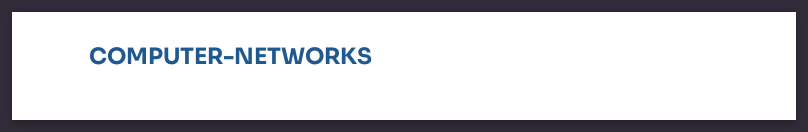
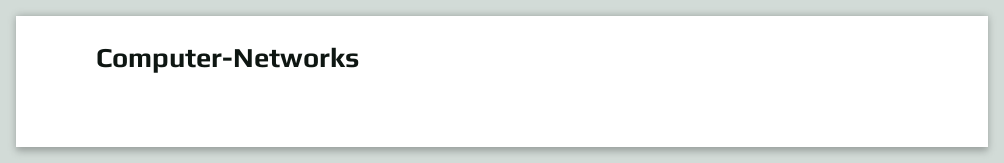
[89,47,372,65] COMPUTER-NETWORKS -> [96,47,359,73] Computer-Networks

